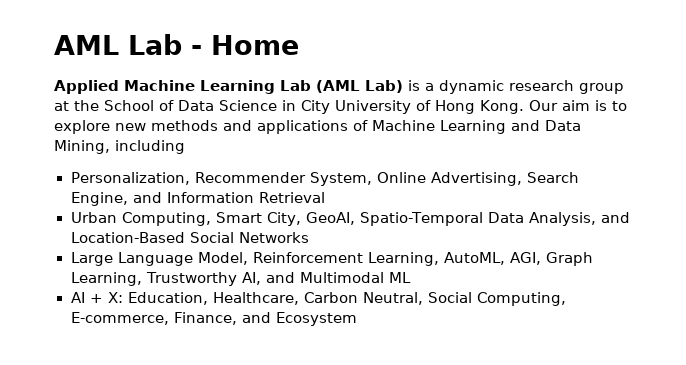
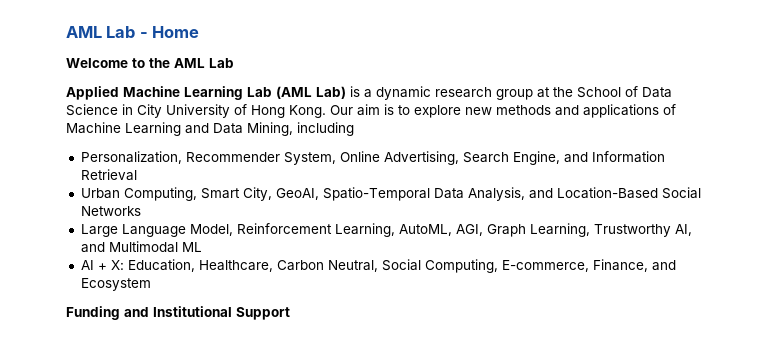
(299, 45) none -> [66,58,234,68] // Welcome to the AML Lab
(358, 319) none -> [66,306,290,320] // Funding and Institutional Support

